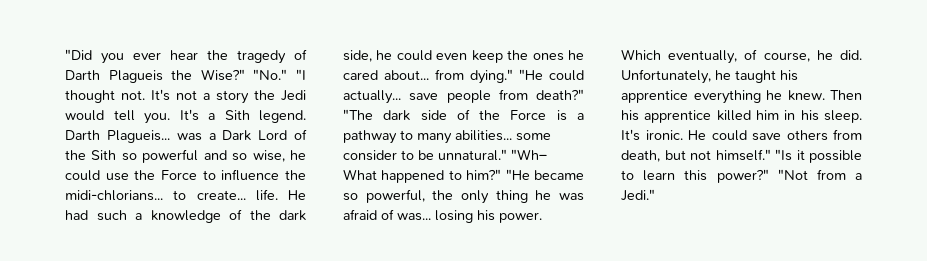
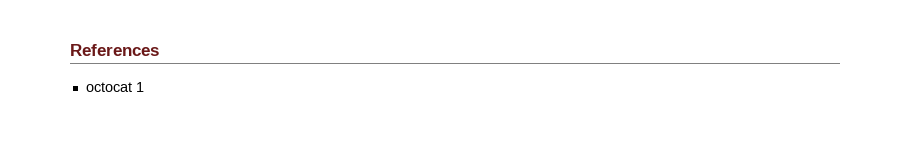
[65,49,307,64] [65,69,306,83] [65,89,306,104] [65,109,306,124] [65,129,308,143] [65,149,306,163] [65,169,306,181] [65,189,306,201] [65,209,306,223] [343,50,584,63] [343,69,584,84] [343,89,584,104] [343,109,584,121] [343,130,551,144] [343,149,547,161] [343,169,584,183] [343,189,584,204] [343,209,542,223] [621,49,862,64] [621,69,798,84] [621,90,862,104] [621,110,862,123] [621,129,862,141] [621,149,862,163] [621,169,862,183] [621,189,655,201] "Did you ever hear the tragedy of Darth Plagueis the Wise?" "No." "I thought not. It's not a story the Jedi would tell you. It's a Sith legend. Darth Plagueis... was a Dark Lord of the Sith so powerful and so wise, he could use the Force to influence the midi-chlorians... to create... life. He had such a knowledge of the dark side, he could even keep the ones he cared about... from dying." "He could actually... save people from death?" "The dark side of the Force is a pathway to many abilities... some consider to be unnatural." "Wh– What happened to him?" "He became so powerful, the only thing he was afraid of was... losing his power. Which eventually, of course, he did. Unfortunately, he taught his apprentice everything he knew. Then his apprentice killed him in his sleep. It's ironic. He could save others from death, but not himself." "Is it possible to learn this power?" "Not from a Jedi." -> [70,44,159,56] [85,82,144,92] References // octocat 1

